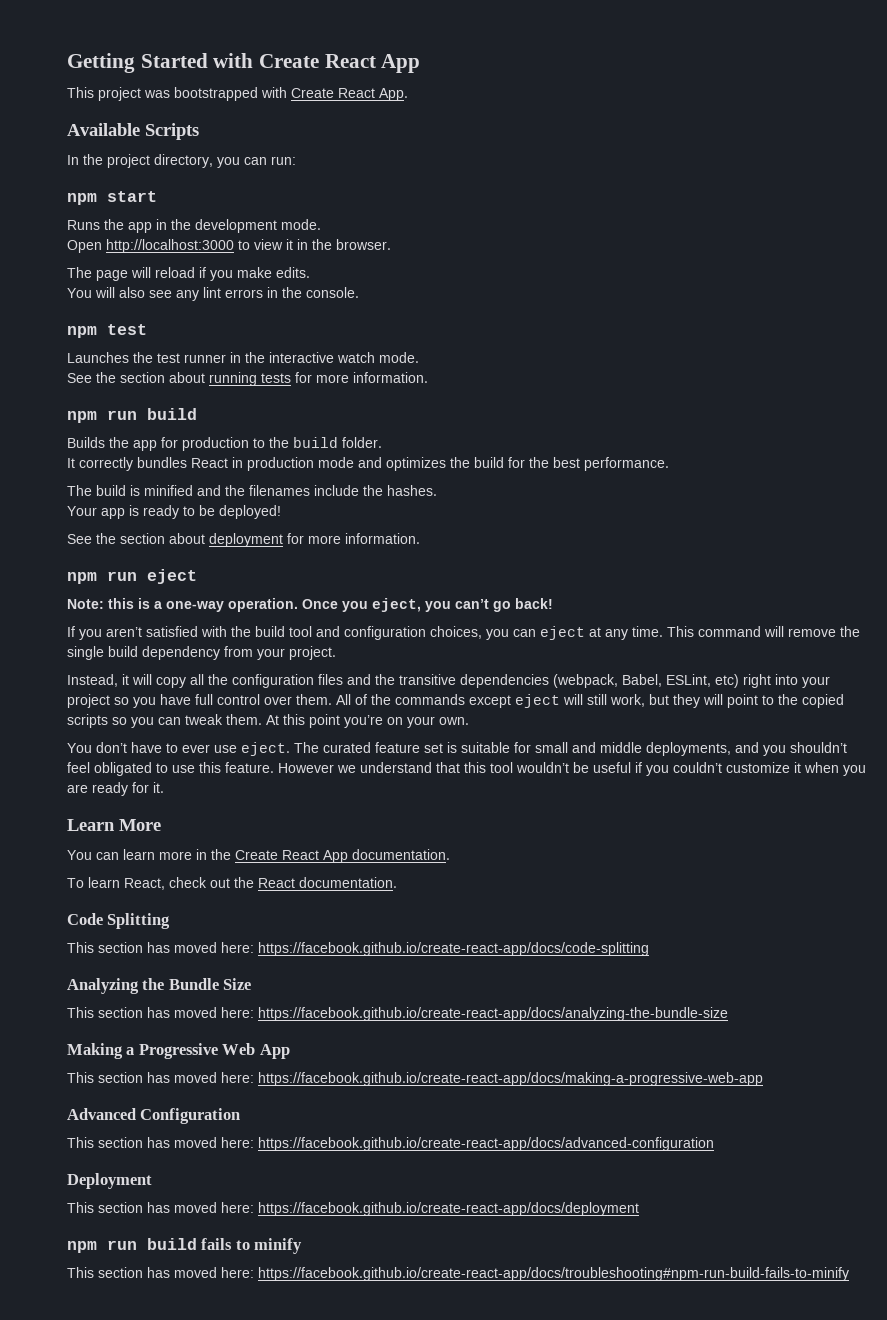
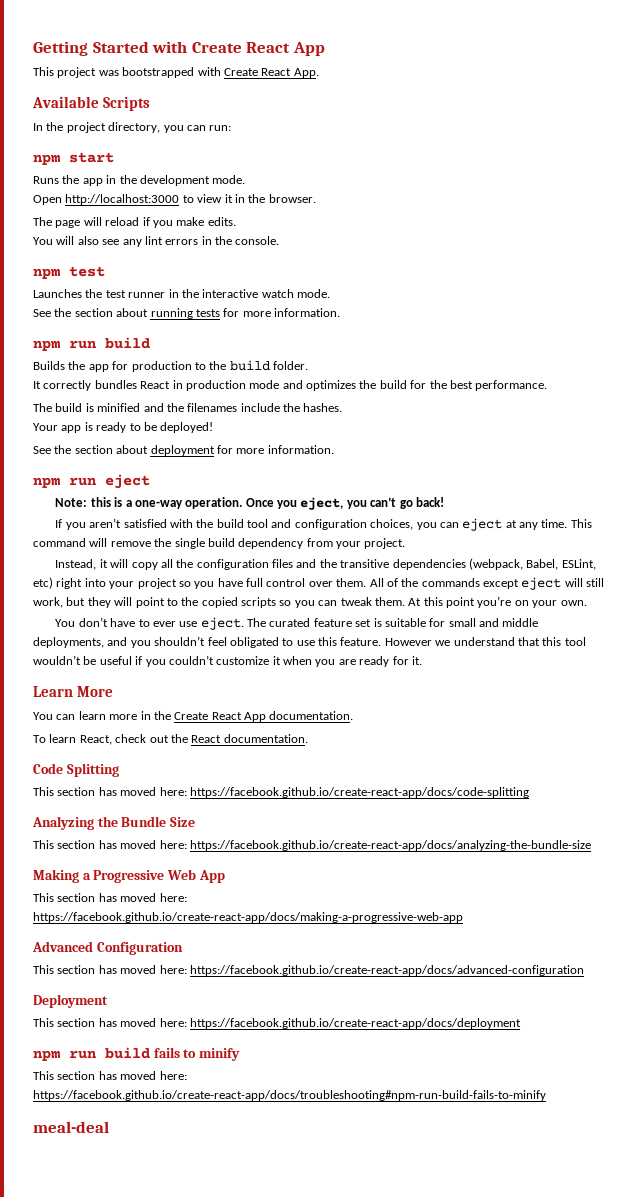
(849, 1274) none -> [33,1121,109,1133] // meal-deal

